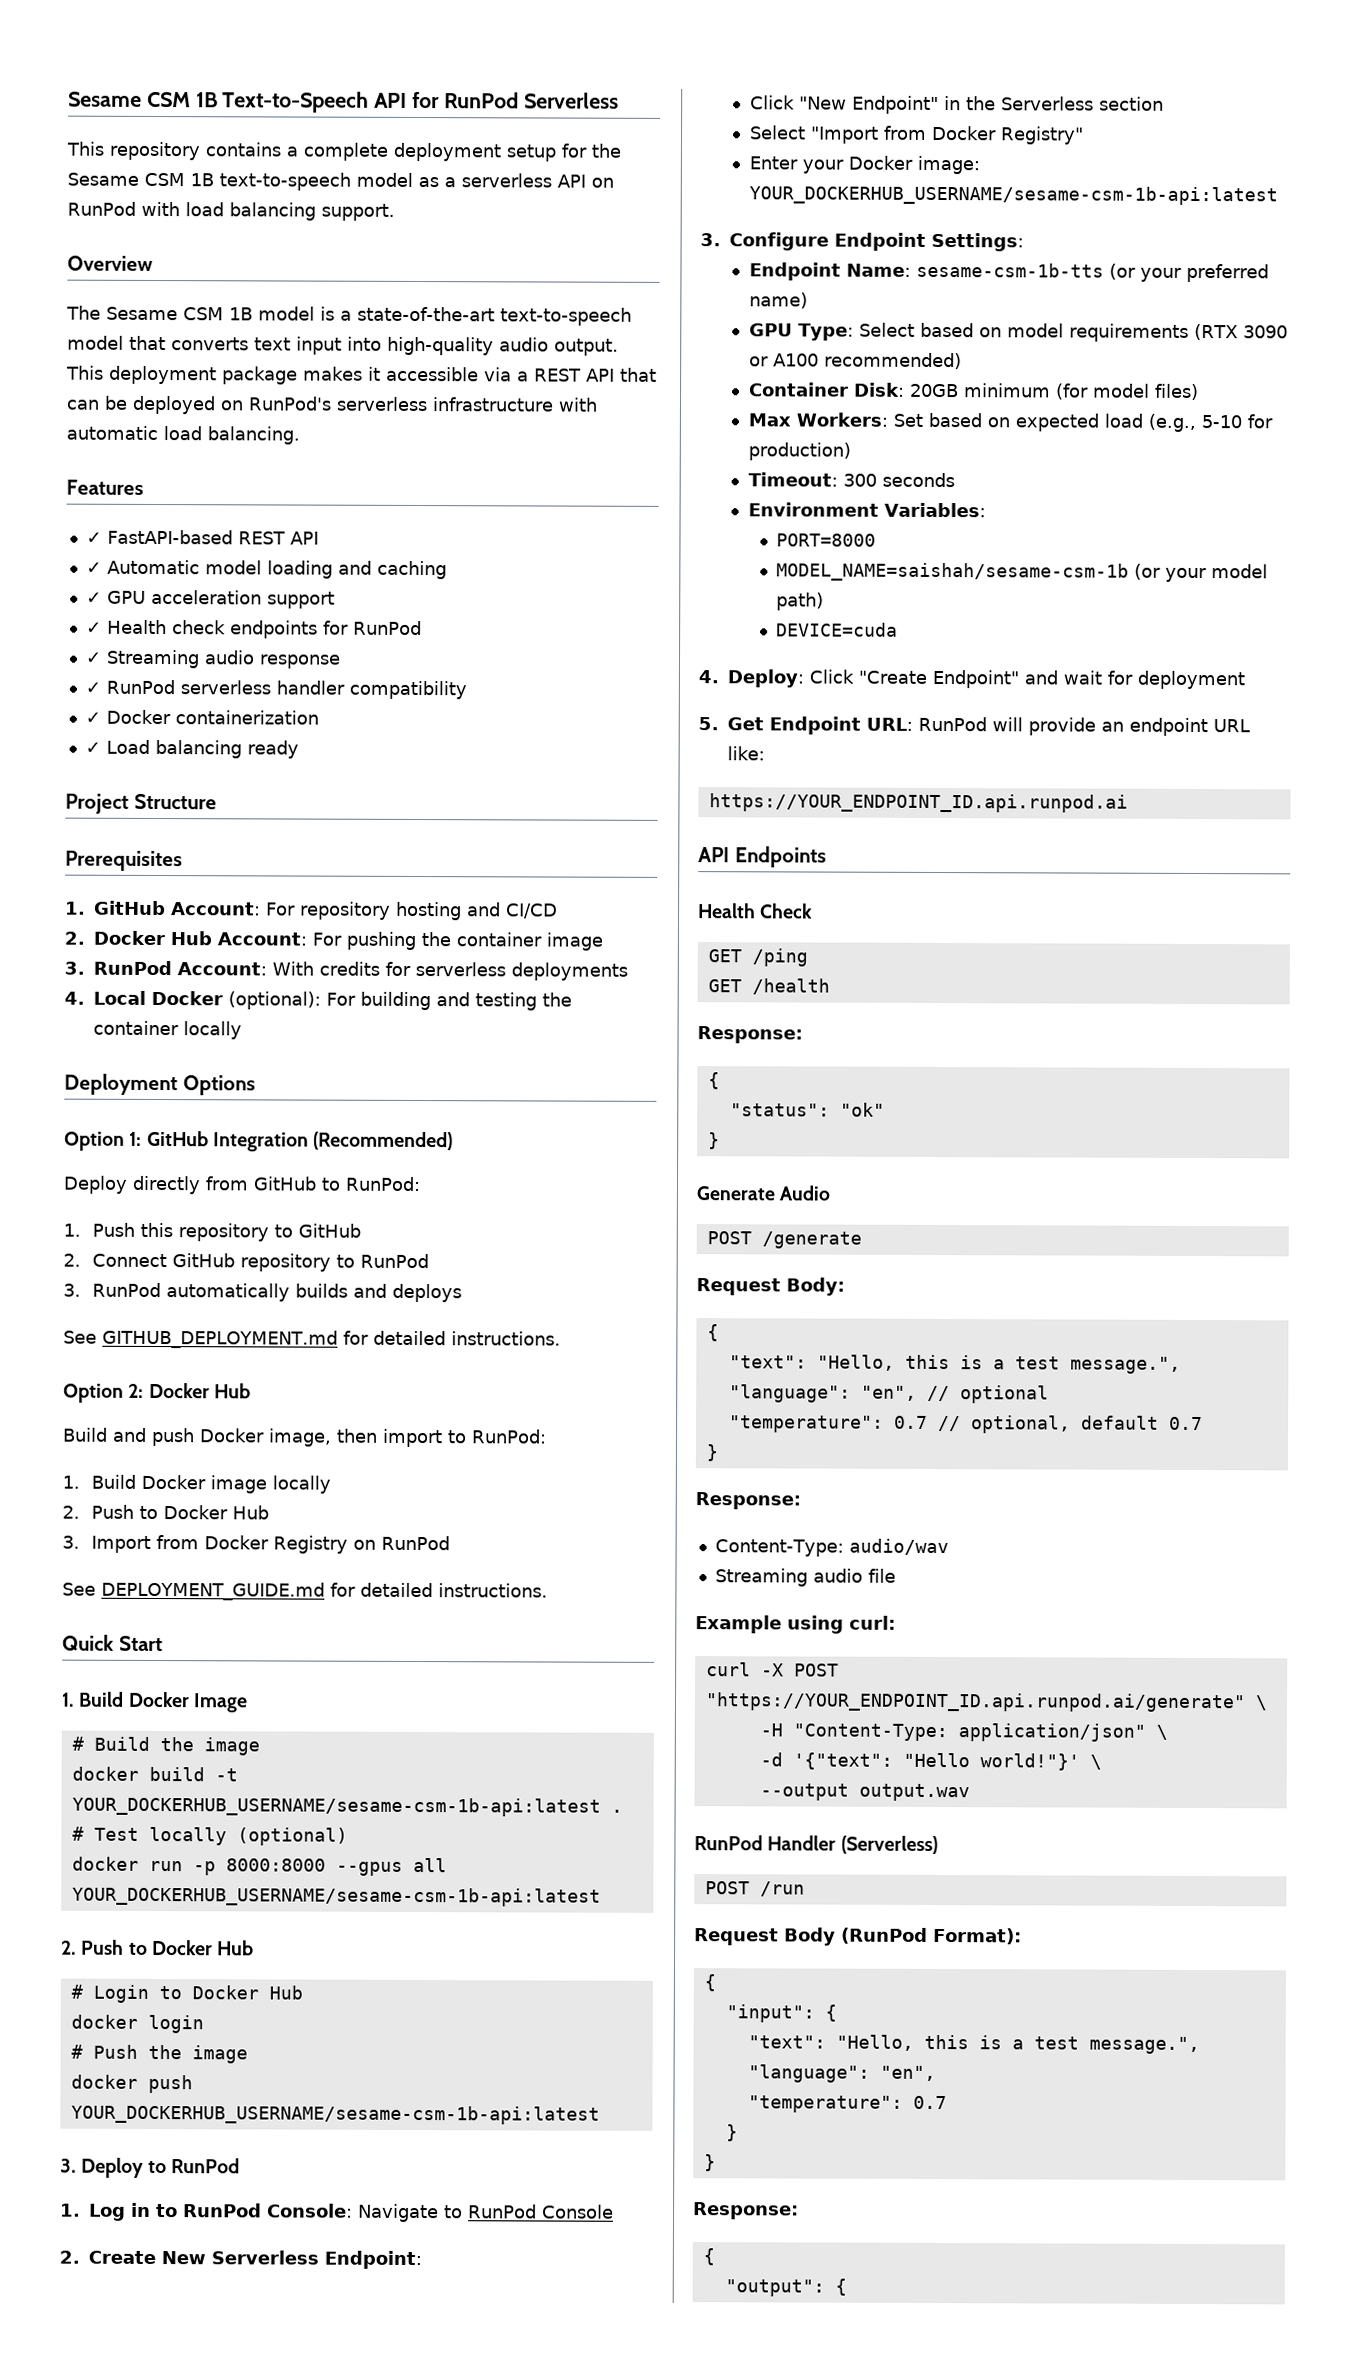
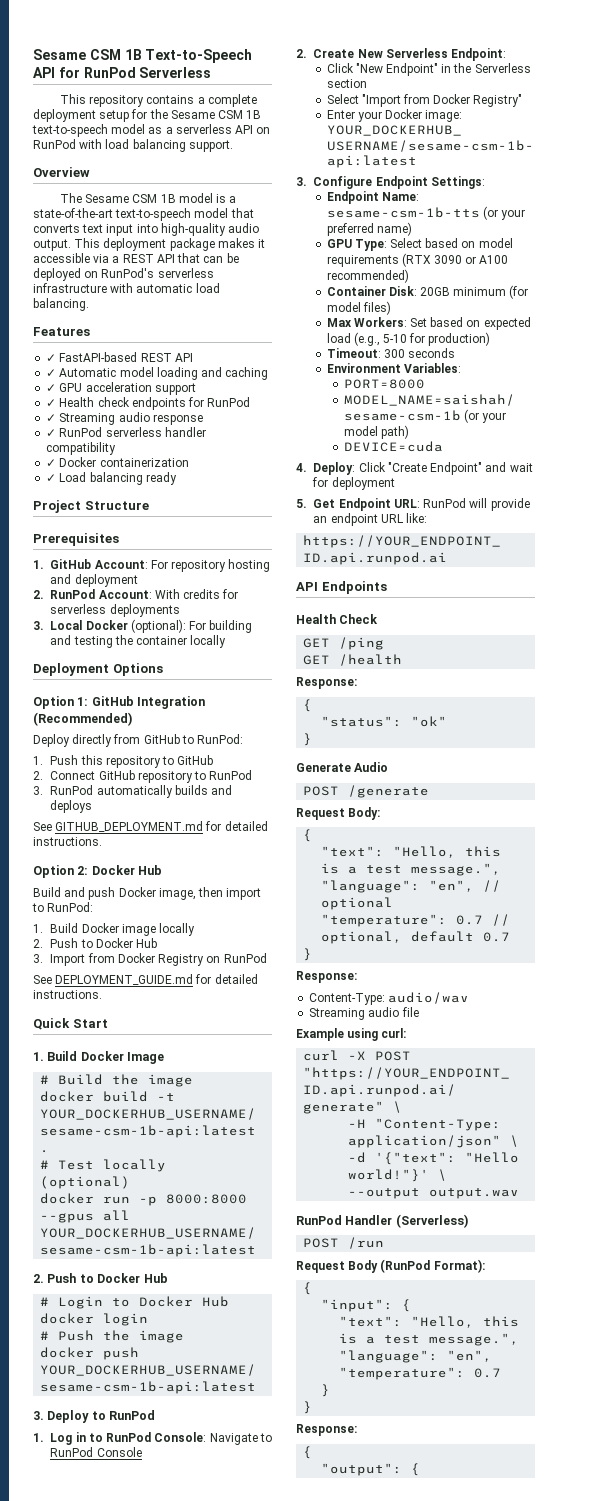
[506,903,558,919] [64,930,603,951] [64,961,85,975] CI/CD // 2. Docker Hub Account: For pushing the container image // 3. -> [74,574,138,587] [33,590,44,599] deployment // 2.
[64,991,85,1005] 4. -> [33,621,44,630] 3.

